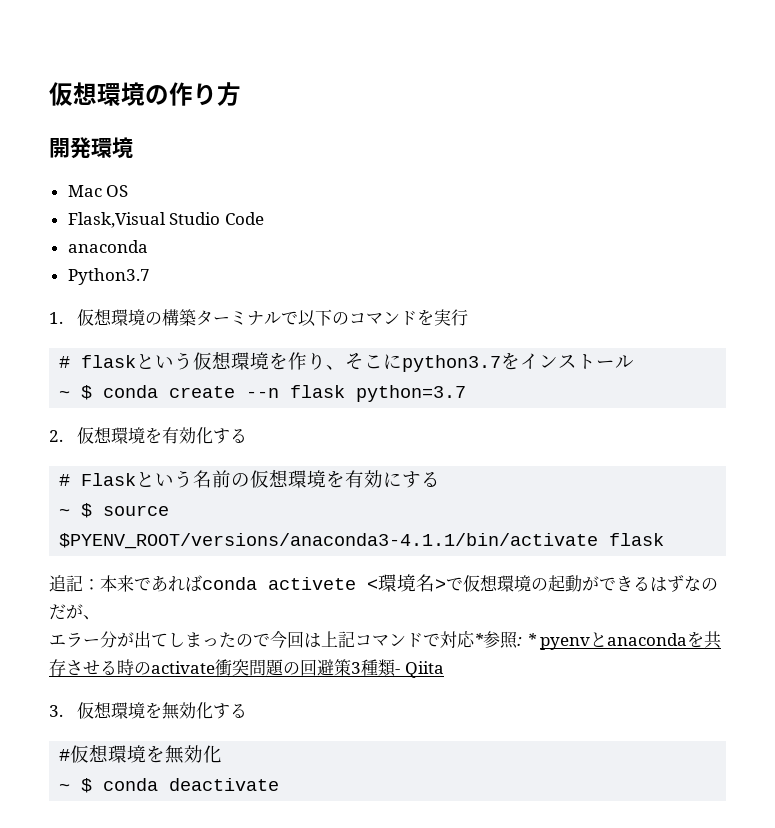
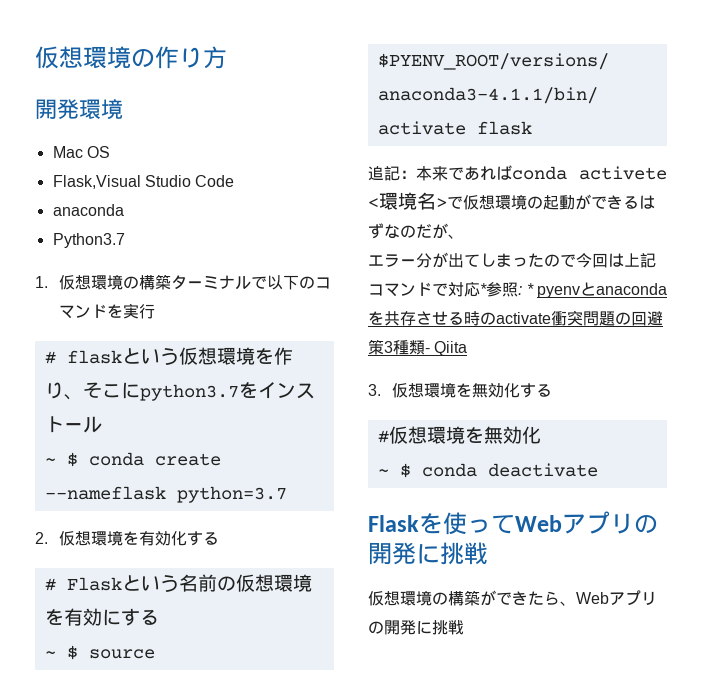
[246,385,346,398] --n flask -> [44,486,166,500] --nameflask
(280, 784) none -> [368,511,658,535] [368,542,488,565] [368,590,657,606] [368,620,464,635] // Flaskを使ってWebアプリの開発に挑戦 // 仮想環境の構築ができたら、Webアプリの開発に挑戦

